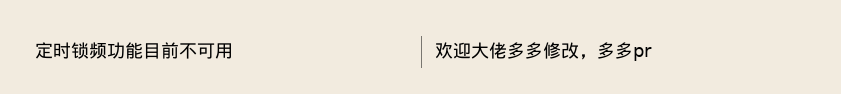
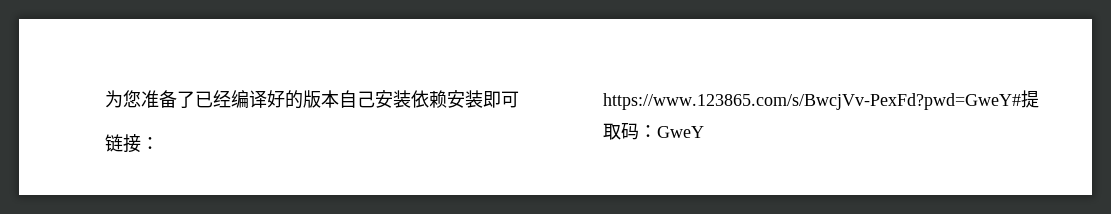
[35,42,233,59] [435,42,652,61] 定时锁频功能目前不可用 // 欢迎大佬多多修改，多多pr -> [105,90,519,109] [105,134,159,153] [603,90,1039,110] [603,123,704,140] 为您准备了已经编译好的版本自己安装依赖安装即可 // 链接：https://www.123865.com/s/BwcjVv-PexFd?pwd=GweY#提取码：GweY

